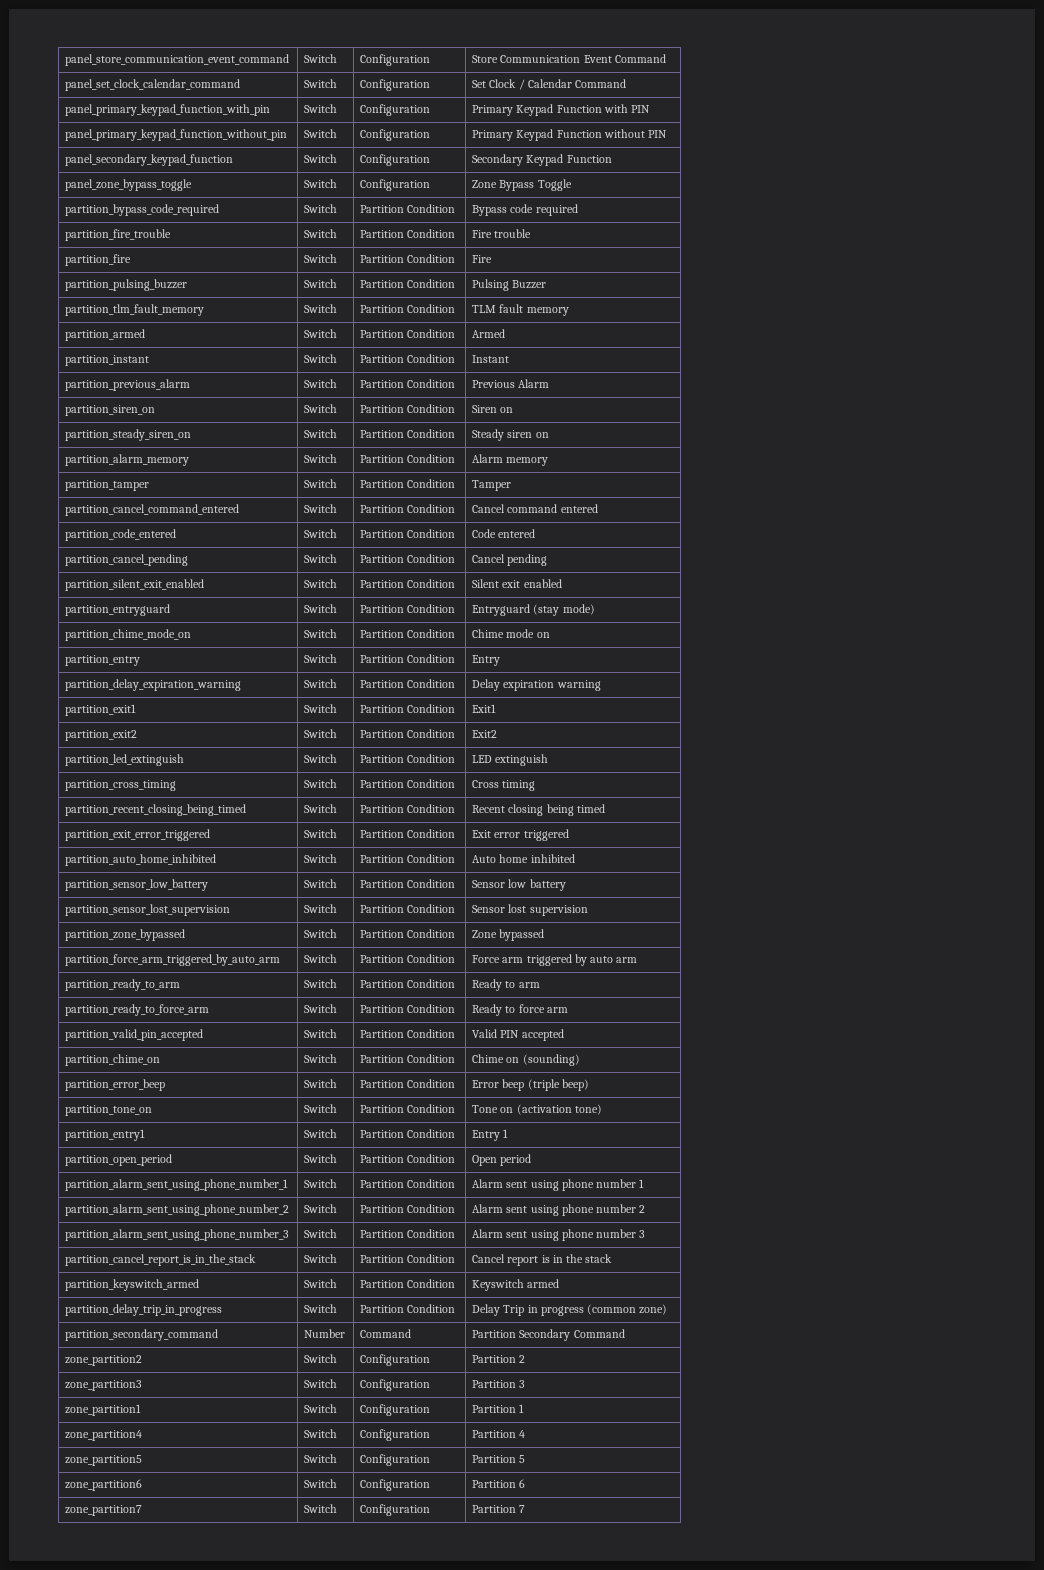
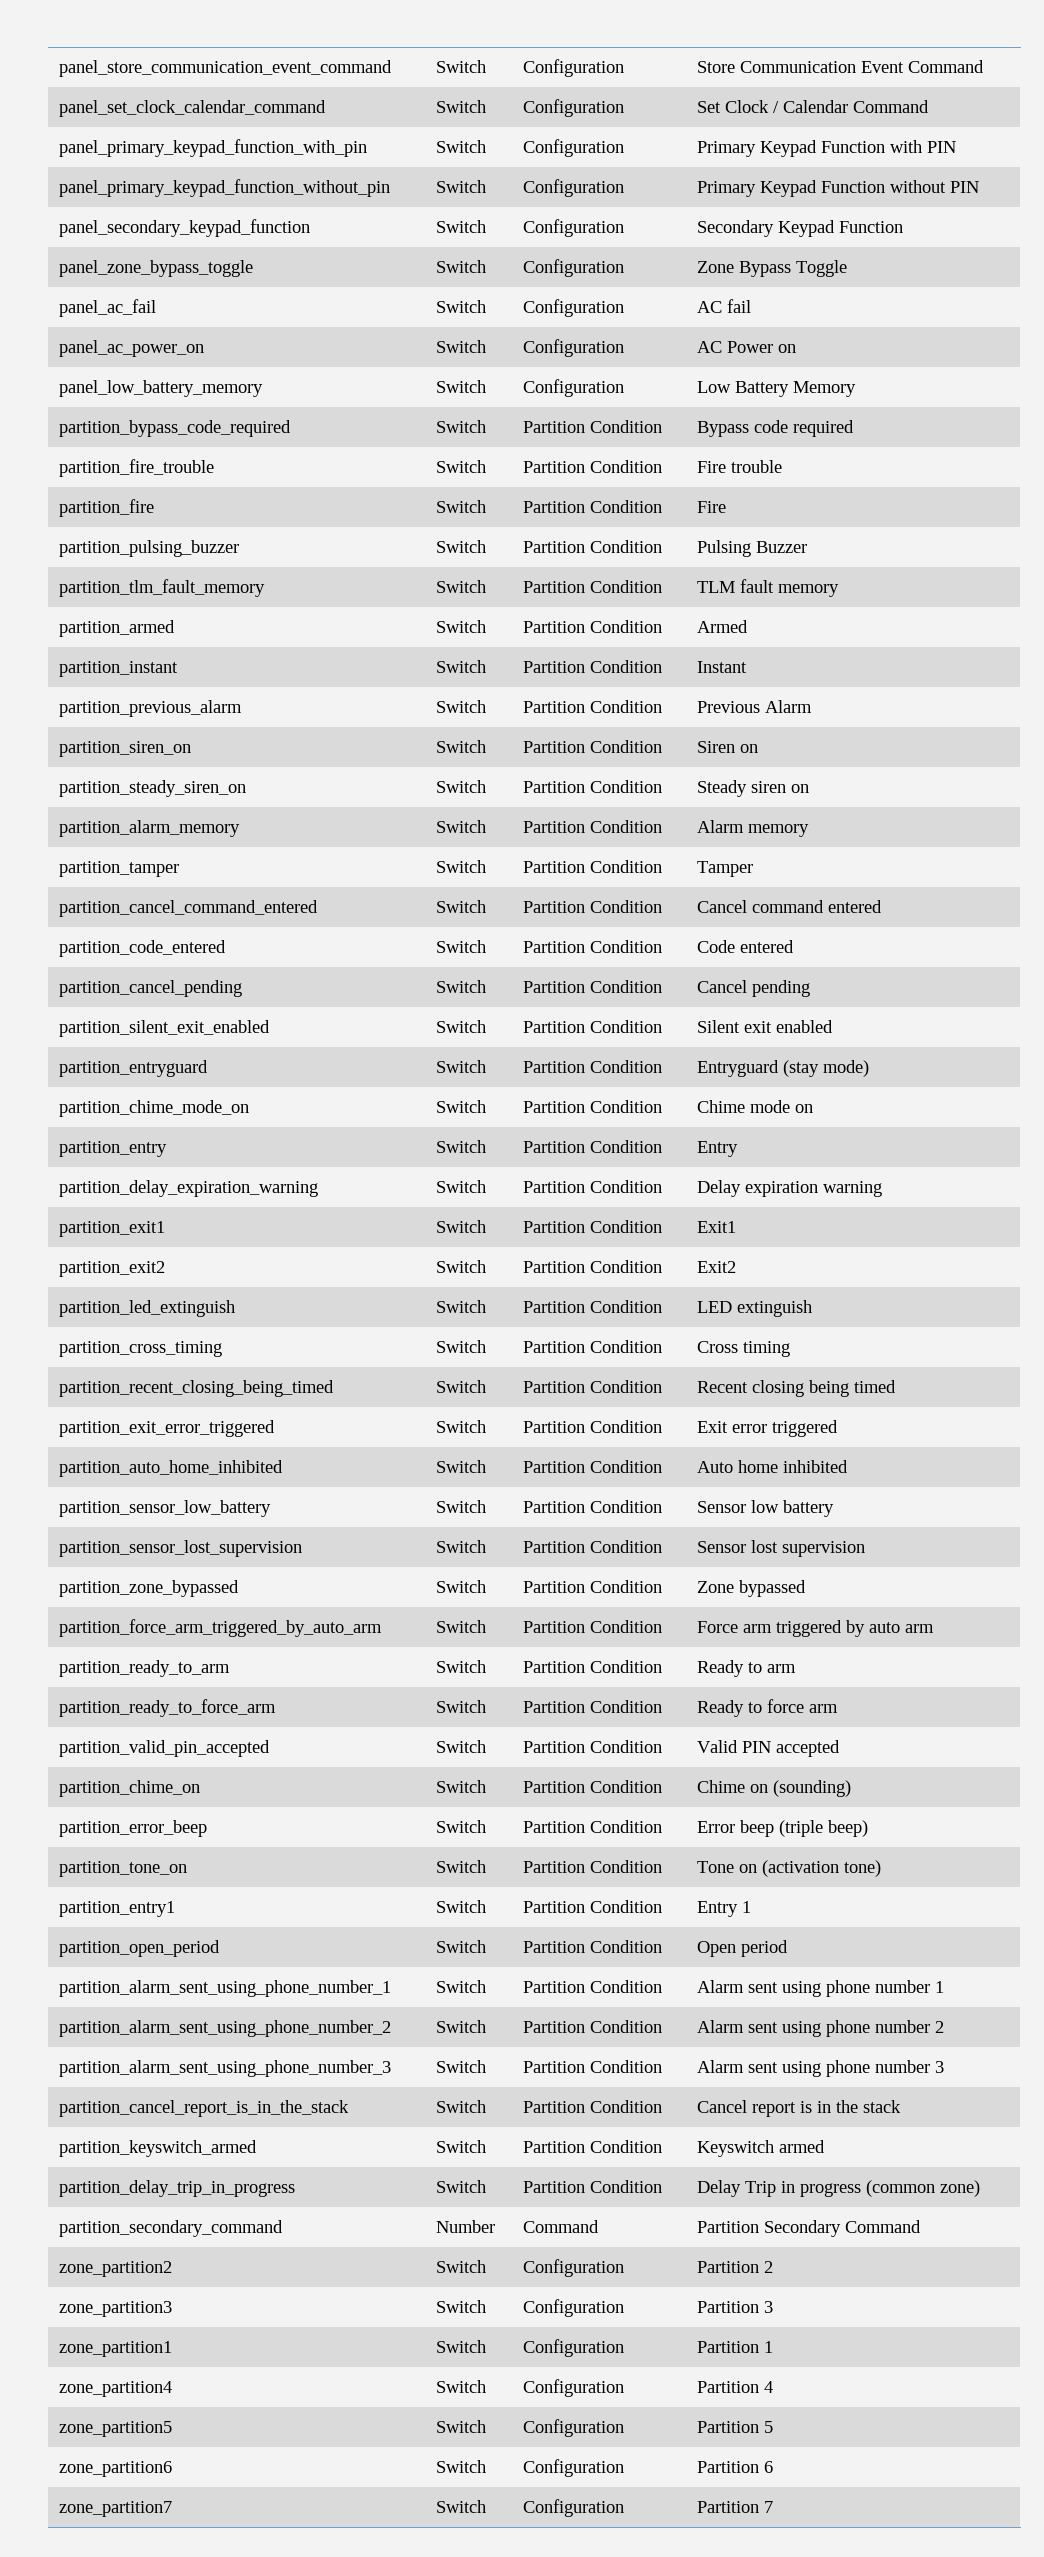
(572, 185) none -> [58,299,156,317] [435,300,486,313] [522,299,624,317] [696,299,751,313] [58,340,204,357] [435,340,486,353] [522,339,624,357] [696,341,796,353] [58,380,263,397] [435,380,486,393] [522,379,624,397] [696,381,856,397] // panel_ac_fail | Switch | Configuration | AC fail // panel_ac_power_on | Switch | Configuration | AC Power on // panel_low_battery_memory | Switch | Configuration | Low Battery Memory

